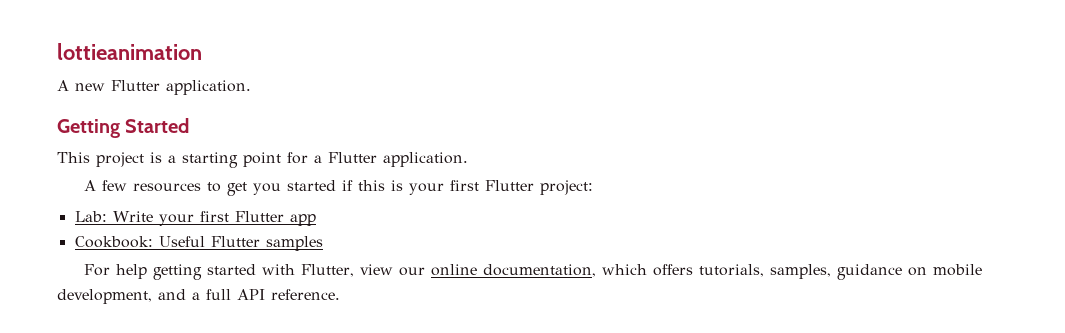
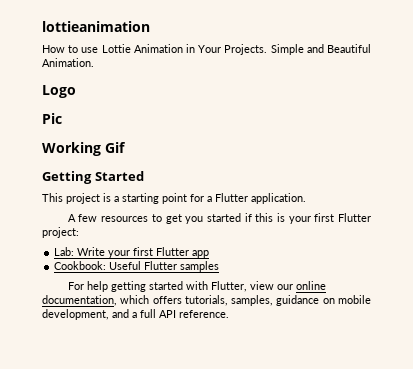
[57,80,251,95] A new Flutter application. -> [42,44,371,55] [42,58,94,67] [42,85,76,98] [42,113,62,124] [42,142,126,156] How to use Lottie Animation in Your Projects. Simple and Beautiful Animation. // Logo // Pic // Working Gif

